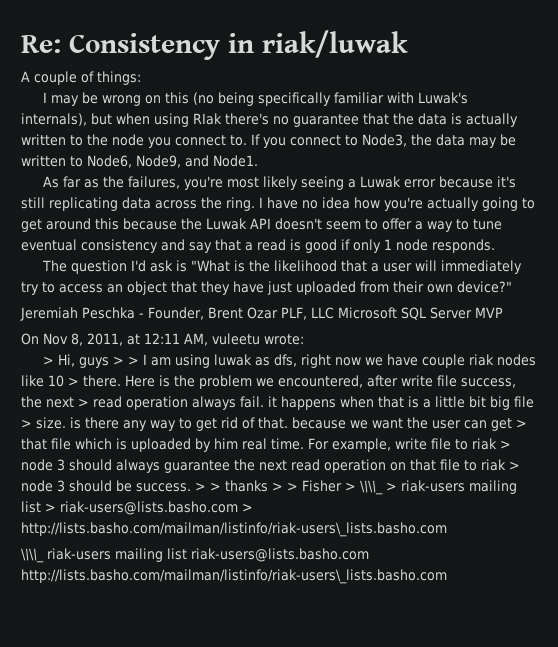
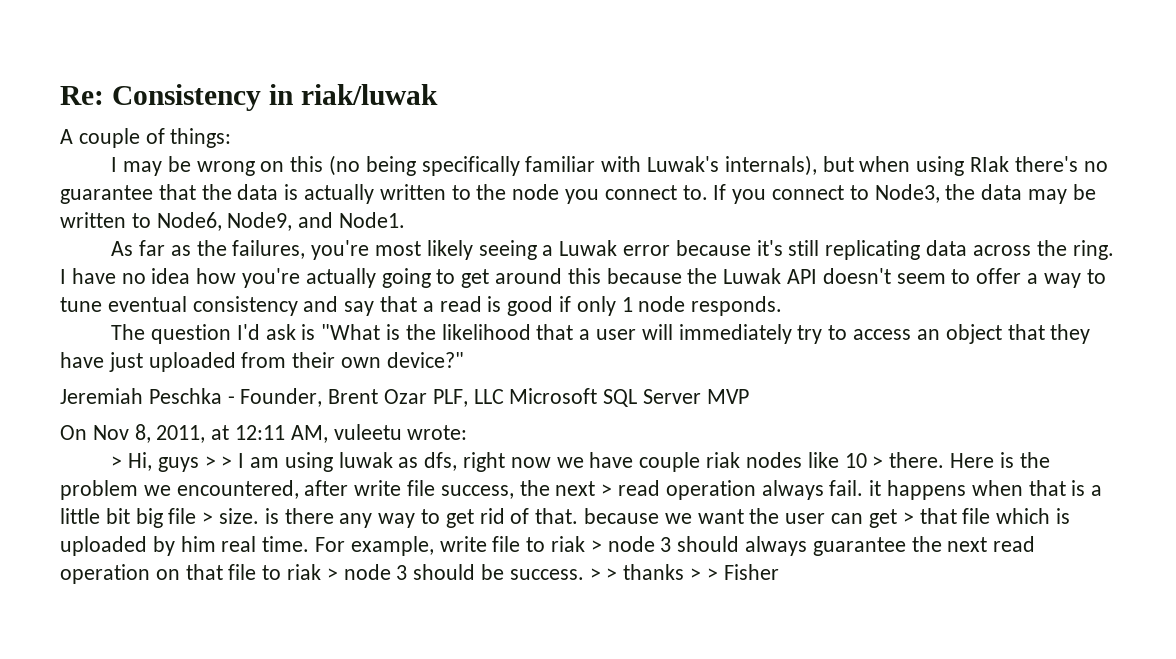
[344,480,517,495] [21,501,253,515] [21,522,447,537] [21,548,369,563] [21,569,447,584] > \\\\_ > riak-users mailing list > riak-users@lists.basho.com > http://lists.basho.com/mailman/listinfo/riak-users\_lists.basho.com // \\\\_ riak-users mailing list riak-users@lists.basho.com http://lists.basho.com/mailman/listinfo/riak-users\_lists.basho.com -> (779, 572) none

